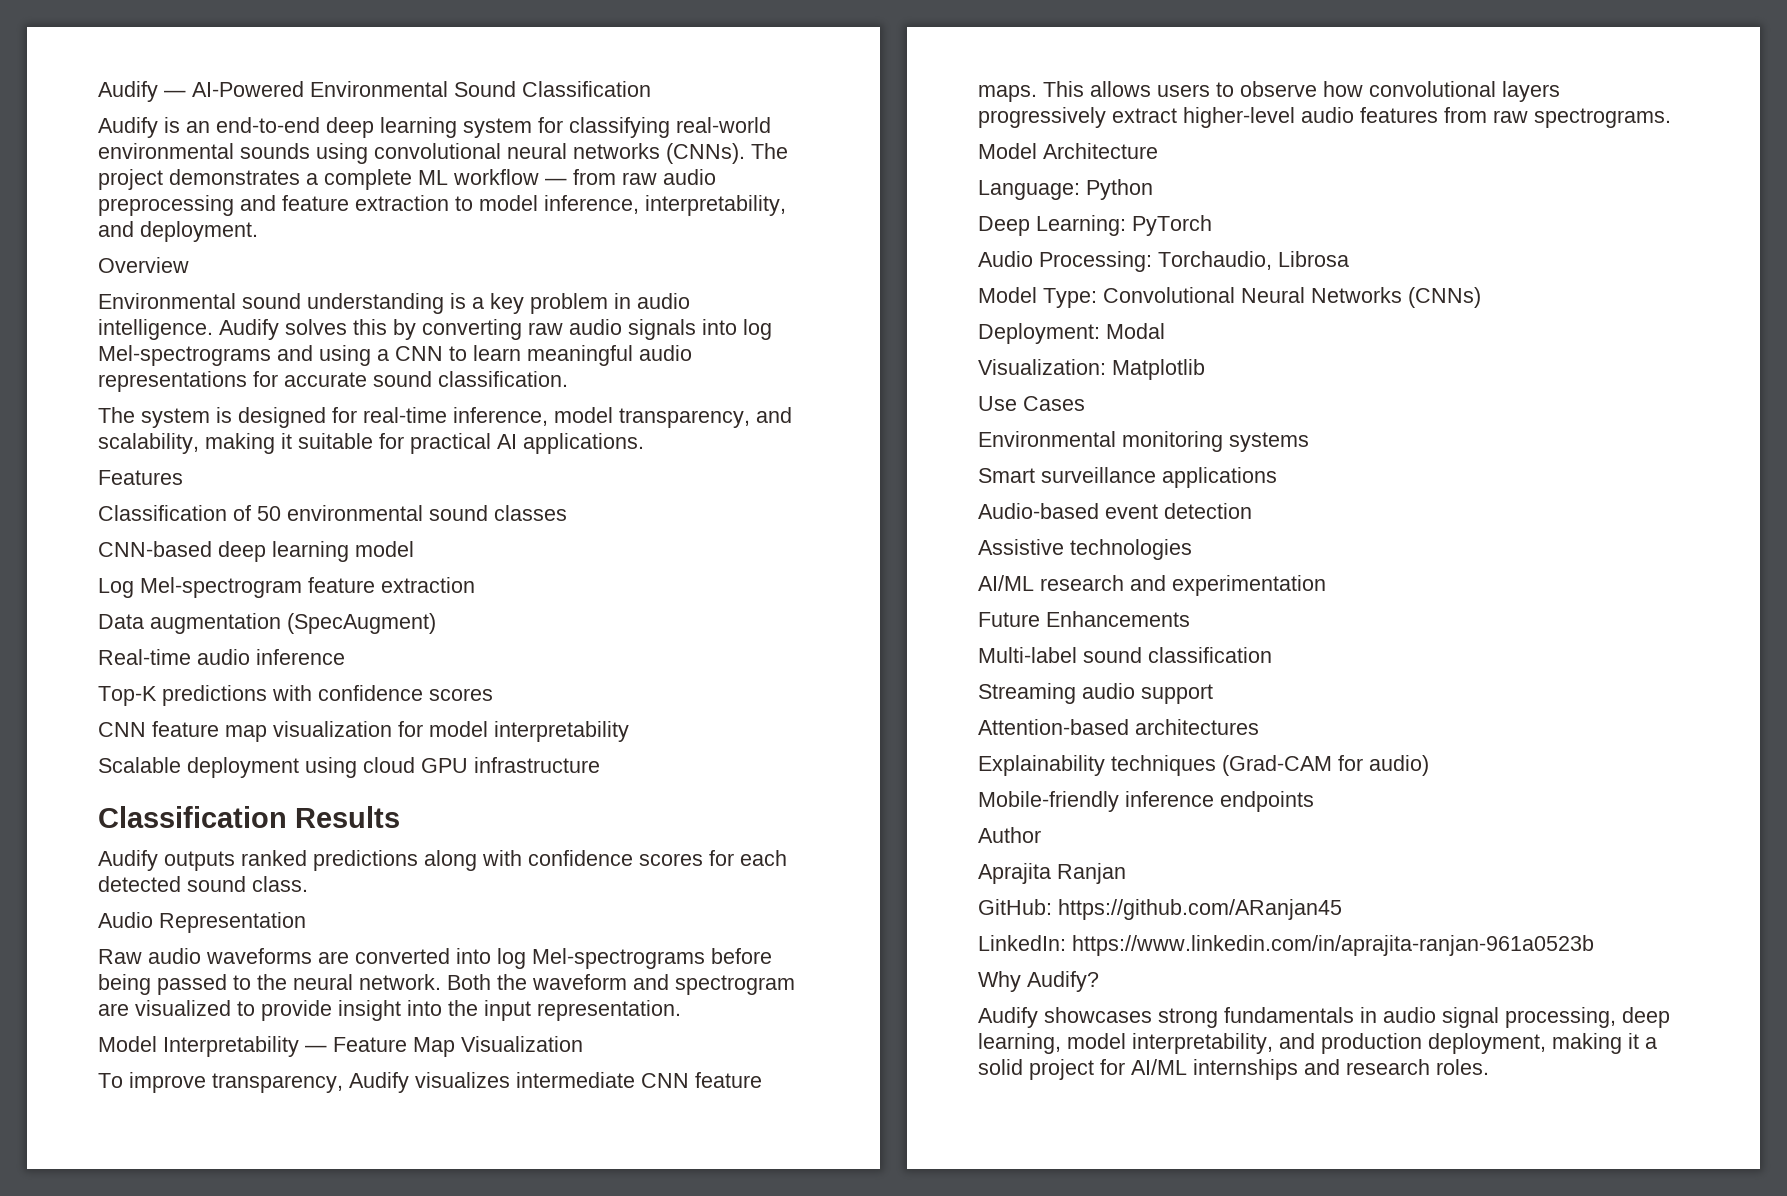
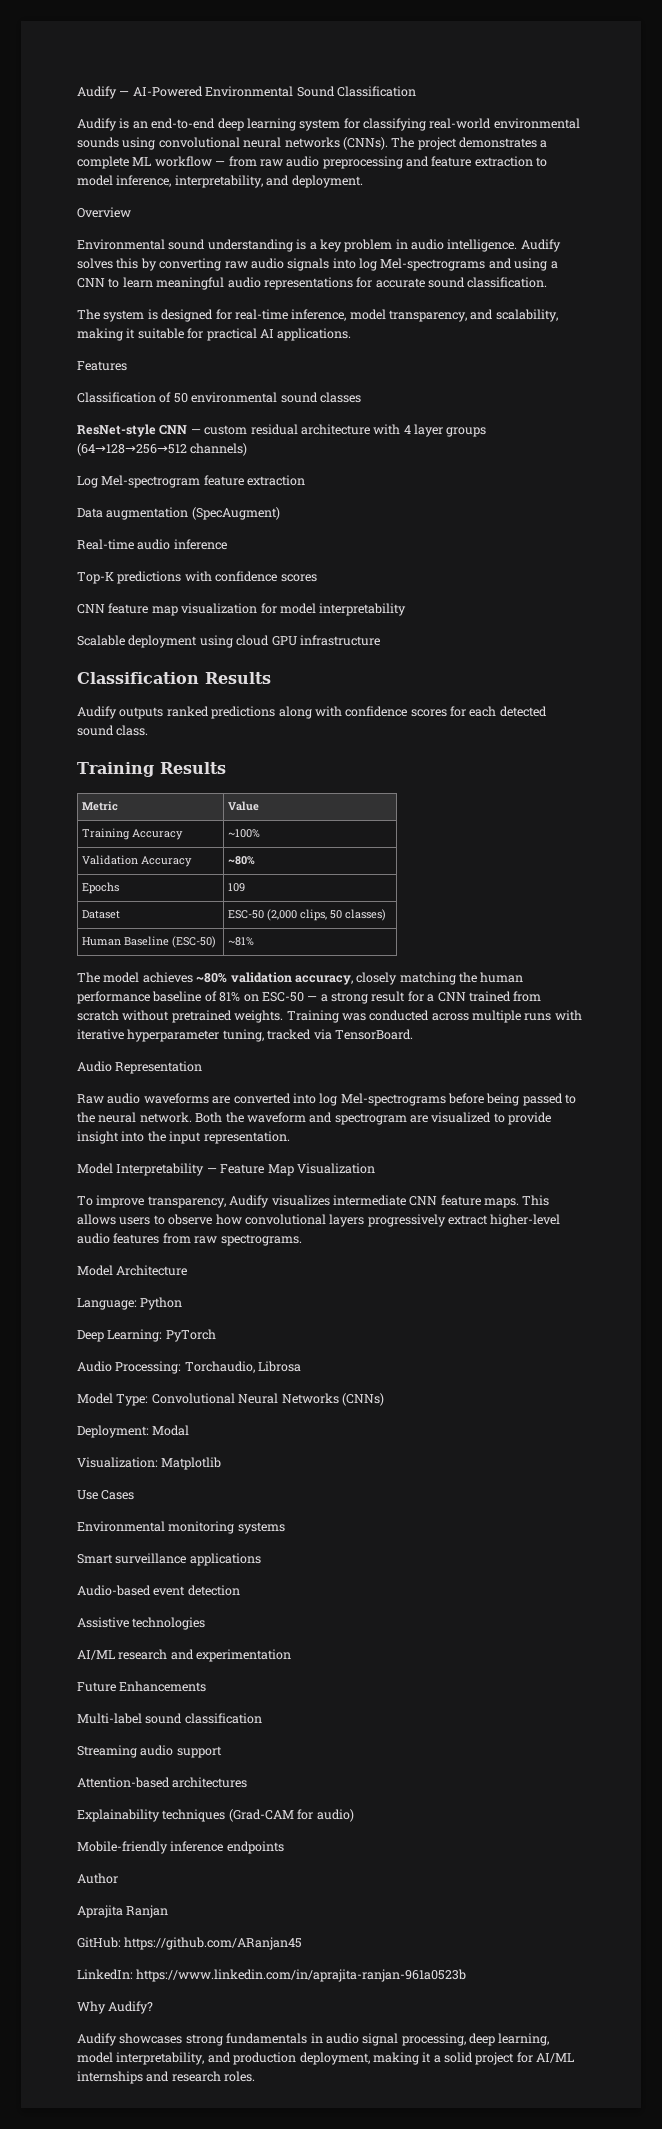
[98,541,414,562] CNN-based deep learning model -> [77,424,487,437] [77,443,248,456] ResNet-style CNN — custom residual architecture with 4 layer groups (64→128→256→512 channels)
(308, 884) none -> [77,762,226,777] [82,801,119,811] [228,801,260,811] [82,828,184,840] [228,829,261,838] [82,855,193,867] [228,856,256,865] [82,882,120,894] [228,883,246,892] [82,910,121,919] [228,909,387,921] [82,936,217,948] [228,937,255,946] [77,972,524,985] [77,991,542,1004] [77,1010,582,1023] [77,1029,413,1042] // Training Results // Metric | Value // Training Accuracy | ~100% // Validation Accuracy | ~80% // Epochs | 109 // Dataset | ESC-50 (2,000 clips, 50 classes) // Human Baseline (ESC-50) | ~81% // The model achieves ~80% validation accuracy, closely matching the human performance baseline of 81% on ESC-50 — a strong result for a CNN trained from scratch without pretrained weights. Training was conducted across multiple runs with iterative hyperparameter tuning, tracked via TensorBoard.

